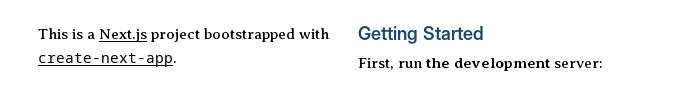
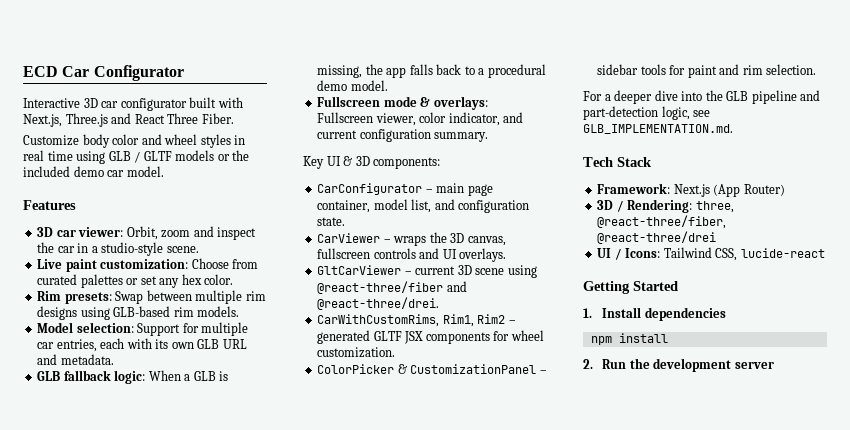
[38,28,330,42] [38,53,177,67] [358,26,484,44] [358,58,423,70] This is a Next.js project bootstrapped with create-next-app. // Getting Started // First, run -> [23,65,184,81] [23,97,243,111] [23,113,234,127] [23,134,246,148] [23,150,250,164] [23,166,164,177] [23,200,76,210] [37,226,257,240] [37,242,199,256] [37,258,259,272] [37,274,234,288] [37,290,266,304] [37,306,240,320] [37,322,249,336] [37,338,247,352] [37,354,114,365] [37,370,229,384] [317,64,546,78] [317,80,388,91] [317,96,488,110] [317,112,524,126] [317,129,489,142] [303,156,441,169] [317,183,493,196] [317,199,530,213] [317,217,346,226] [317,232,506,246] [317,248,507,262] [317,265,537,278] [317,281,467,294] [317,297,440,310] [317,314,516,327] [317,330,544,344] [317,347,396,358] [317,364,547,374] [597,64,817,78] [583,90,821,104] [583,106,711,120] [583,124,733,134] [583,157,652,167] [597,183,785,197] [597,199,734,213] [597,215,727,229] [597,231,717,244] [597,247,825,261] [583,281,678,294] [583,307,726,321] [590,333,668,345] [583,359,627,369] ECD Car Configurator // Interactive 3D car configurator built with Next.js, Three.js and React Three Fiber. // Customize body color and wheel styles in real time using GLB / GLTF models or the included demo car model. // Features // 3D car viewer: Orbit, zoom and inspect the car in a studio-style scene. // Live paint customization: Choose from curated palettes or set any hex color. // Rim presets: Swap between multiple rim designs using GLB-based rim models. // Model selection: Support for multiple car entries, each with its own GLB URL and metadata. // GLB fallback logic: When a GLB is missing, the app falls back to a procedural demo model. // Fullscreen mode & overlays: Fullscreen viewer, color indicator, and current configuration summary. // Key UI & 3D components: // CarConfigurator – main page container, model list, and configuration state. // CarViewer – wraps the 3D canvas, fullscreen controls and UI overlays. // GltCarViewer – current 3D scene using @react-three/fiber and @react-three/drei. // CarWithCustomRims, Rim1, Rim2 – generated GLTF JSX components for wheel customization. // ColorPicker & CustomizationPanel – sidebar tools for paint and rim selection. // For a deeper dive into the GLB pipeline and part-detection logic, see GLB_IMPLEMENTATION.md. // Tech Stack // Framework: Next.js (App Router) // 3D / Rendering: three, @react-three/fiber, @react-three/drei // UI / Icons: Tailwind CSS, lucide-react // Getting Started // 1. Install dependencies // npm install // 2. Run
[554,61,604,68] server: -> [734,362,774,369] server

